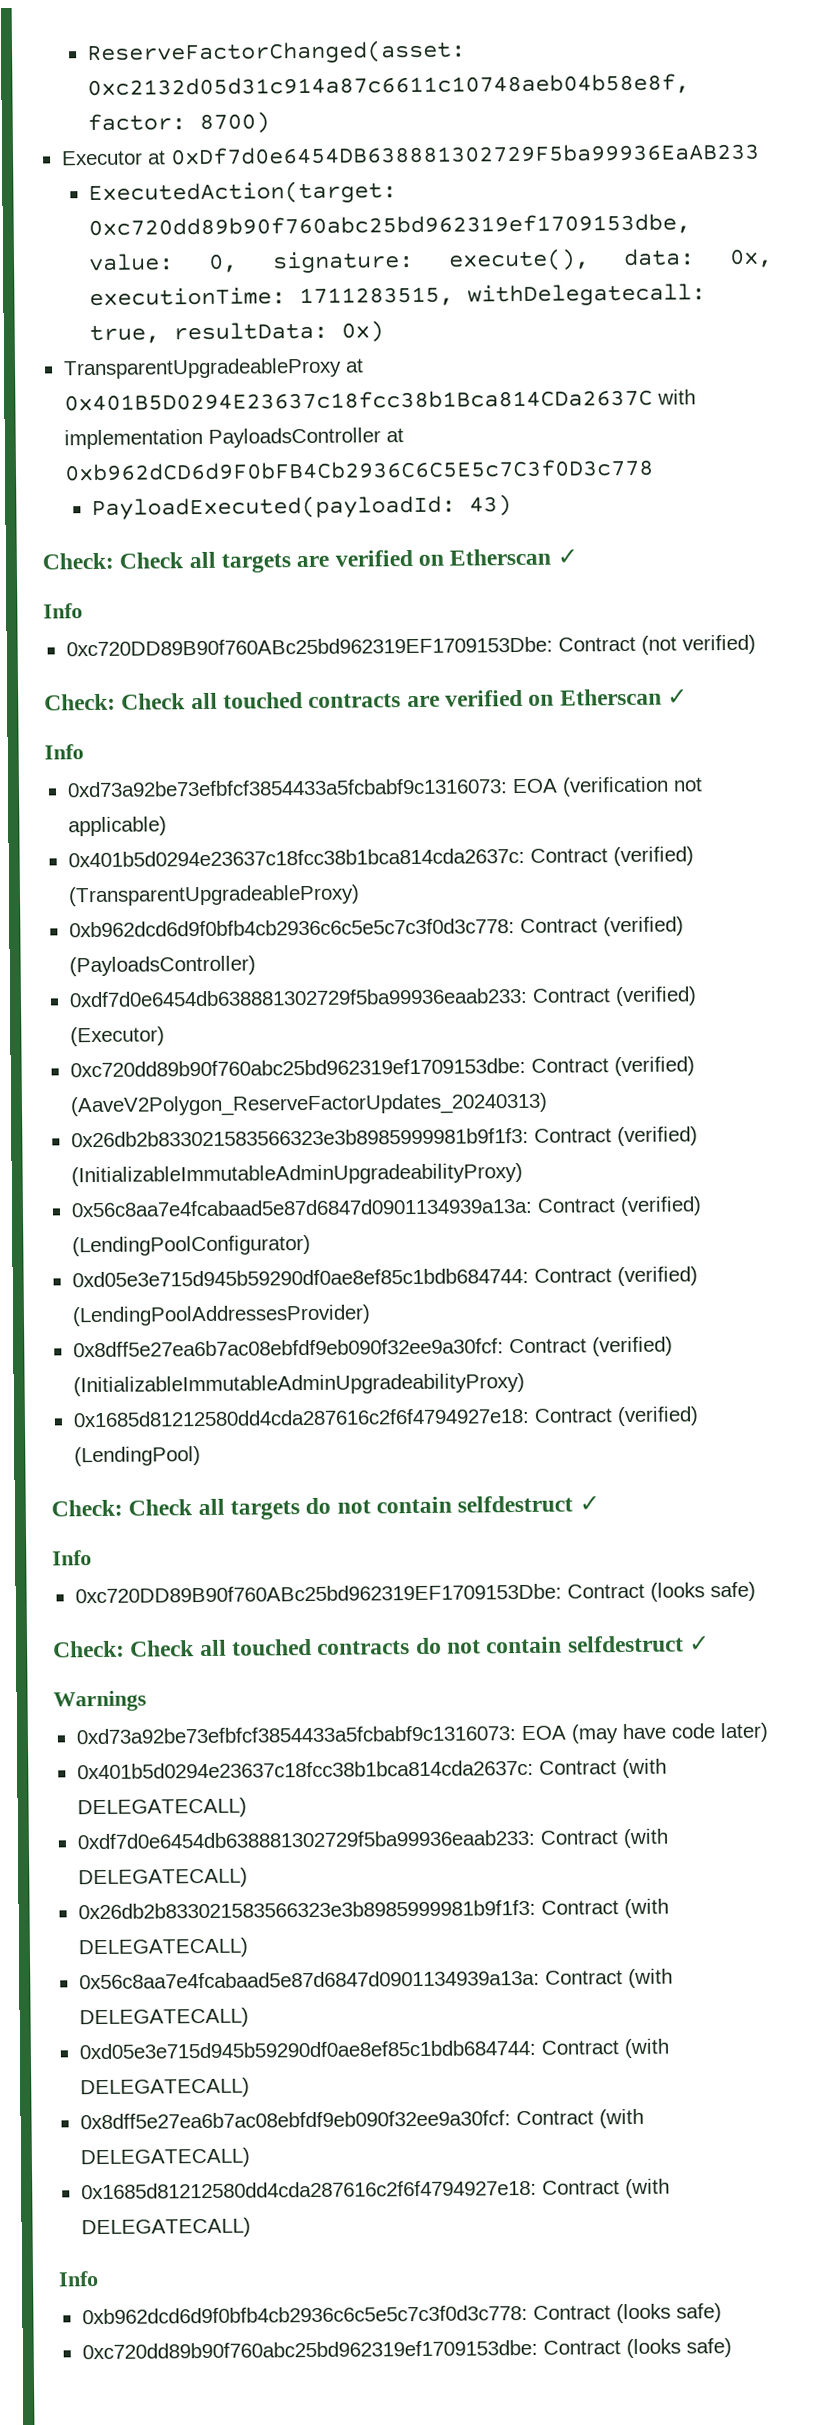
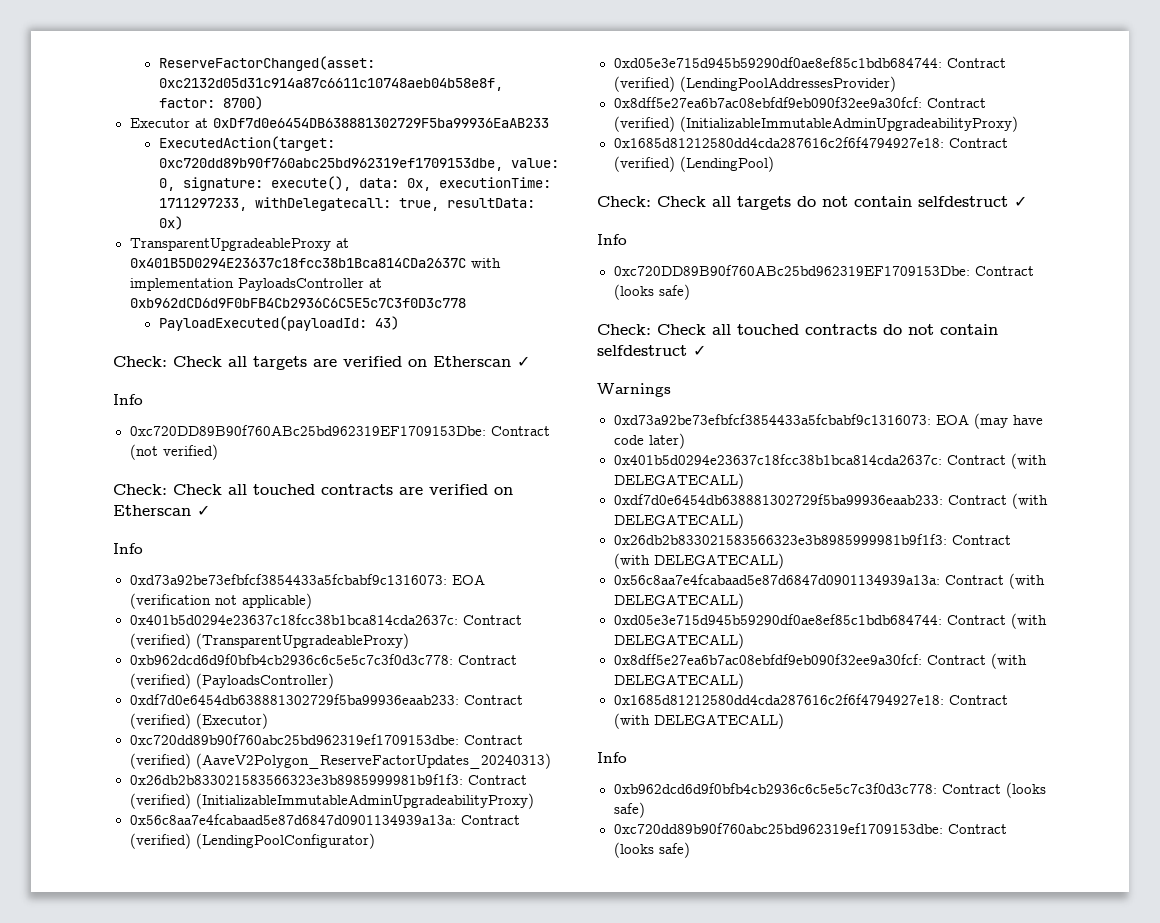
[299,286,455,308] 1711283515, -> [158,198,247,211] 1711297233,

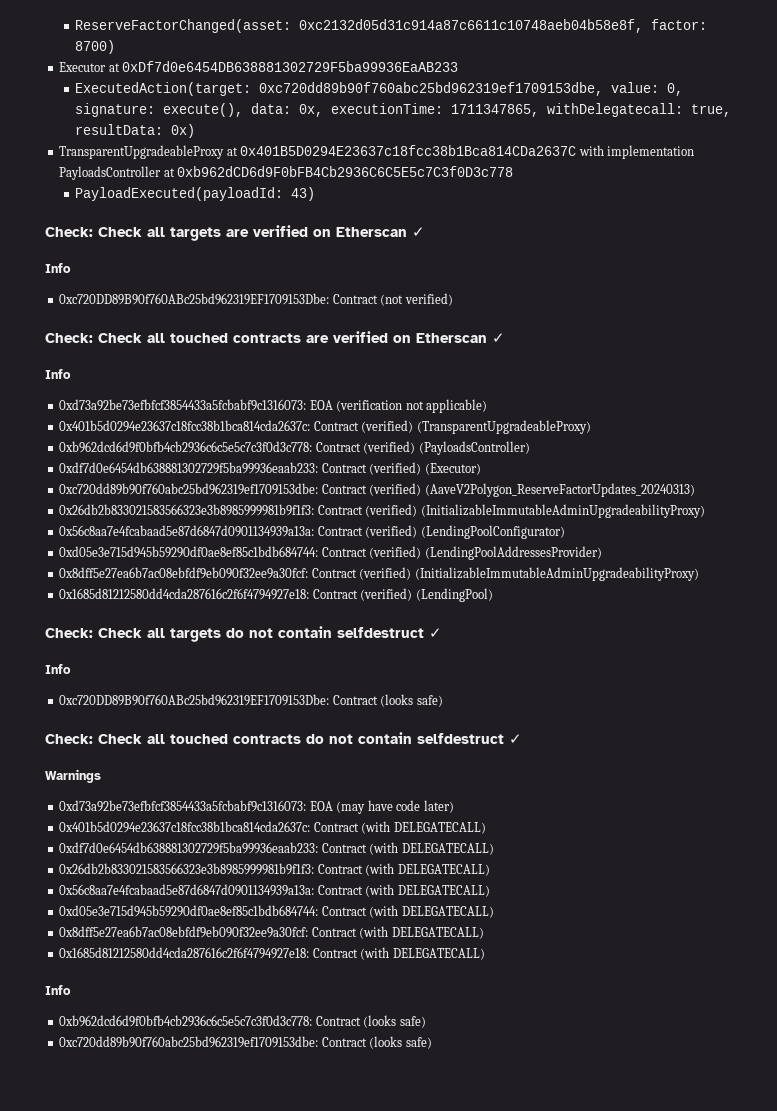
[158,198,247,211] 1711297233, -> [451,104,540,117] 1711347865,

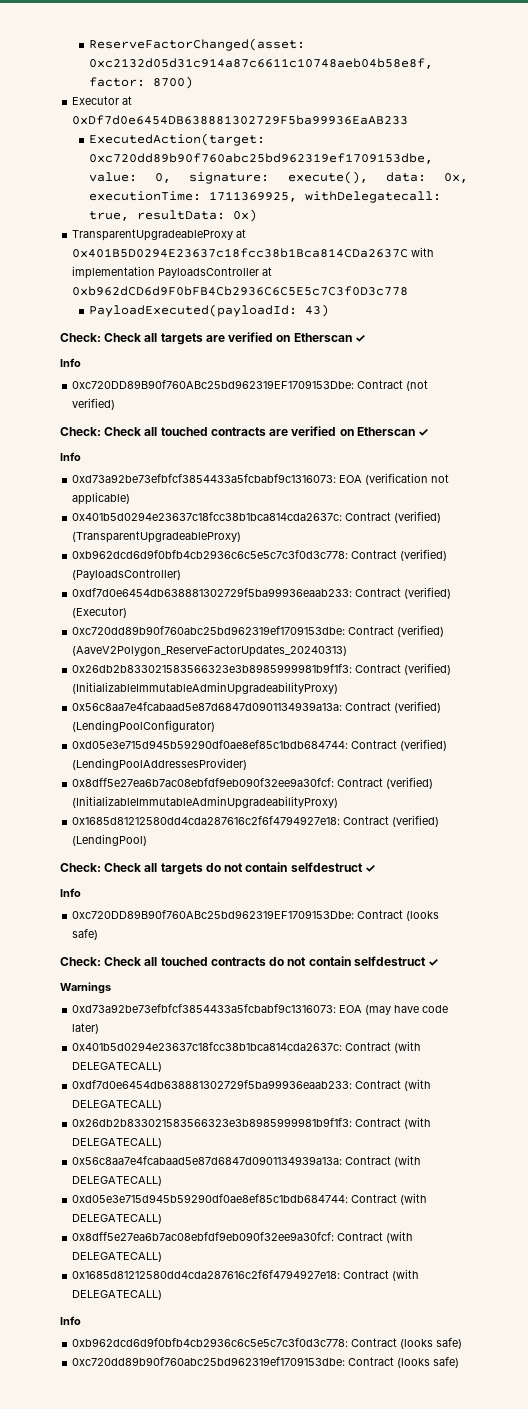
[451,104,540,117] 1711347865, -> [209,191,298,202] 1711369925,

